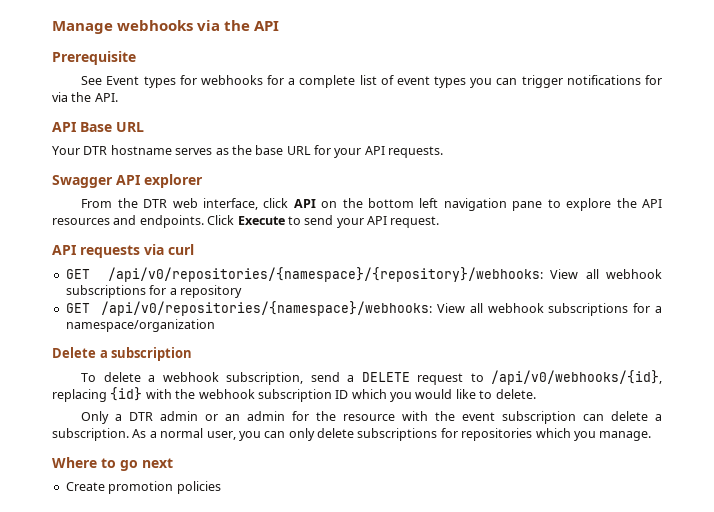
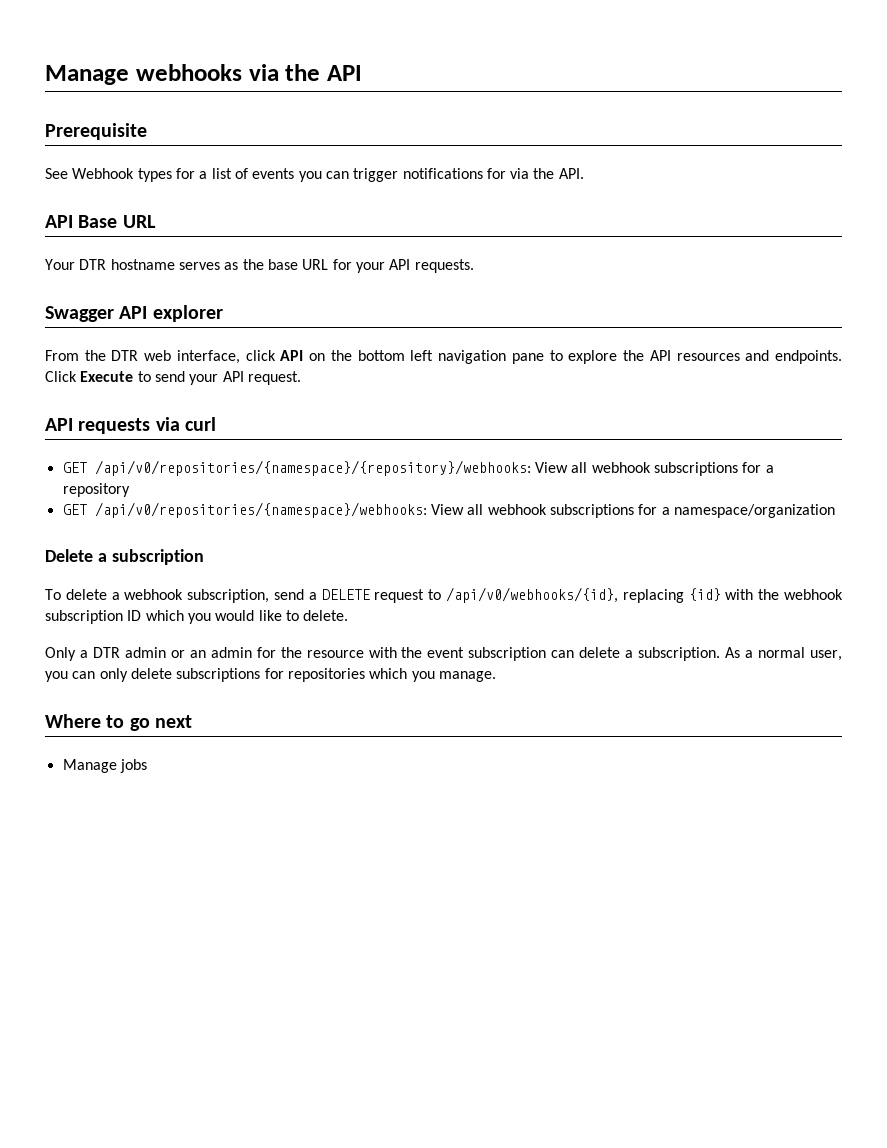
[106,76,140,85] Event -> [72,168,135,179] Webhook
[200,75,467,88] webhooks for a complete list of event types -> [199,168,295,179] a list of events
[65,481,221,494] Create promotion policies -> [62,759,147,773] Manage jobs

